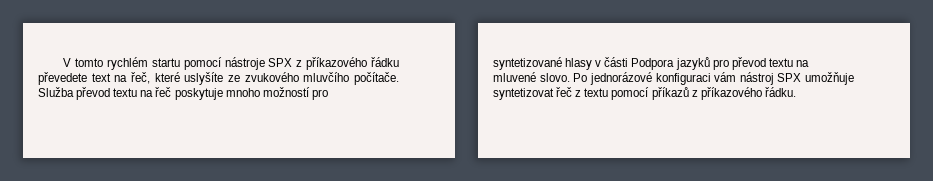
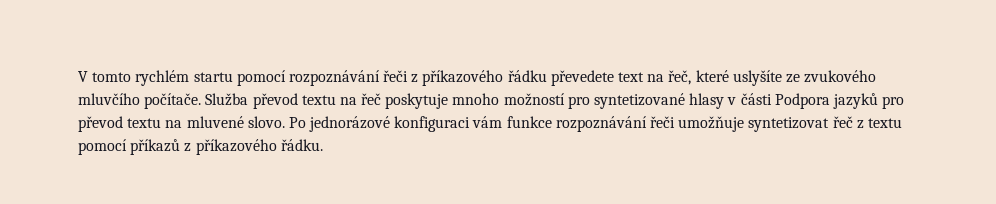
[224,57,293,70] nástroje SPX -> [288,70,409,86] rozpoznávání řeči
[739,72,802,85] nástroj SPX -> [506,116,676,132] funkce rozpoznávání řeči

